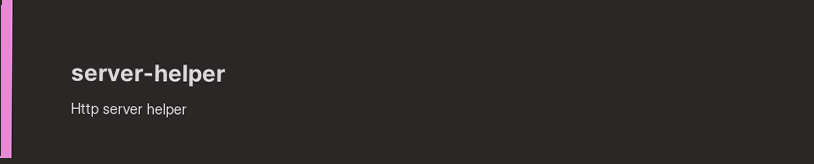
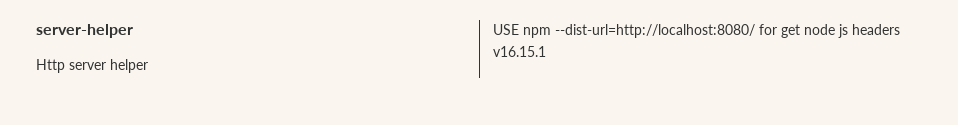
(187, 110) none -> [493,24,900,38] [493,46,546,57] // USE npm --dist-url=http://localhost:8080/ for get node js headers v16.15.1

